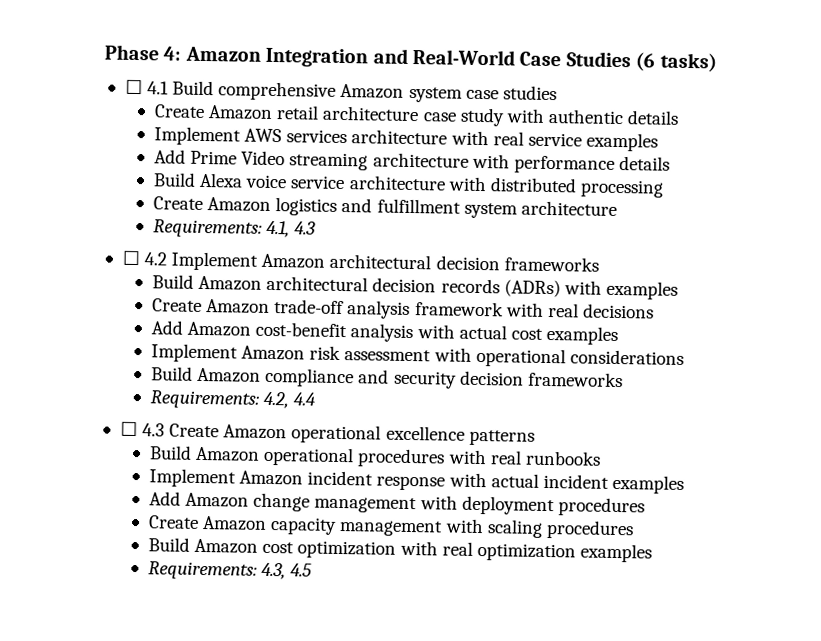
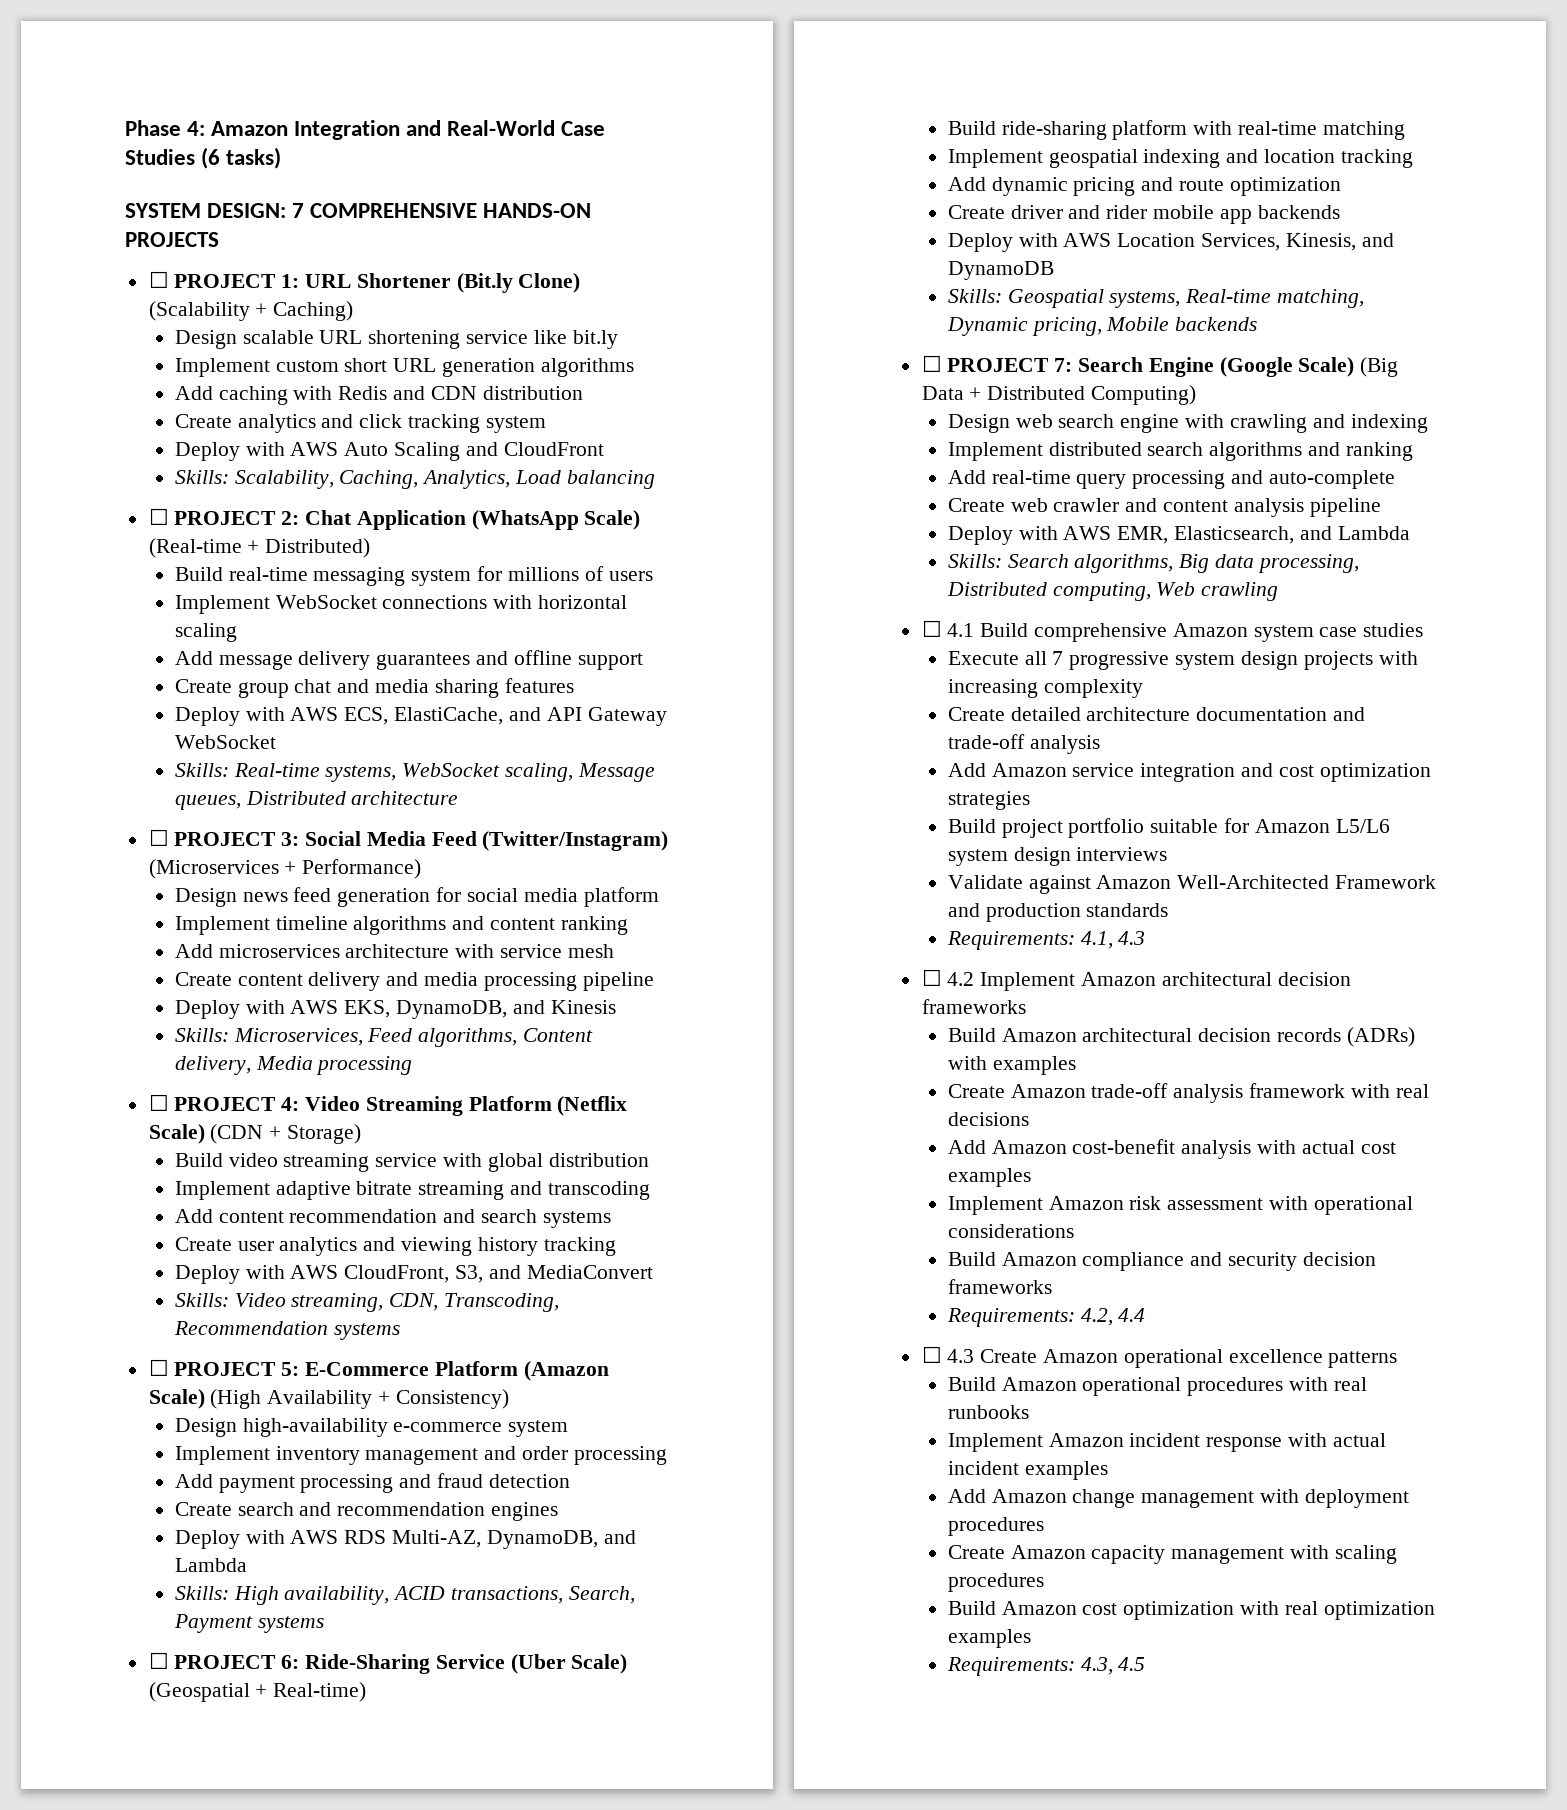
(717, 62) none -> [125,203,592,218] [125,232,219,247] [148,271,581,293] [148,301,354,321] [174,330,618,349] [174,358,634,377] [174,386,583,405] [174,414,546,433] [174,442,604,461] [174,470,655,489] [148,508,641,530] [148,538,371,558] [174,566,653,586] [174,595,628,614] [174,623,237,642] [174,650,643,670] [174,678,574,698] [174,707,667,726] [174,735,276,749] [174,763,655,782] [174,791,459,810] [148,829,669,851] [148,859,422,879] [174,887,659,907] [174,916,628,935] [174,944,614,958] [174,972,654,991] [174,1000,616,1019] [174,1028,594,1047] [174,1056,413,1075] [148,1094,628,1116] [148,1124,362,1144] [174,1153,649,1172] [174,1181,650,1200] [174,1209,611,1228] [174,1237,616,1256] [174,1265,653,1284] [174,1293,560,1312] [173,1321,400,1340] [148,1359,609,1381] [148,1389,509,1409] [174,1418,569,1437] [174,1446,667,1465] [174,1473,570,1493] [174,1502,559,1521] [174,1530,636,1549] [174,1558,247,1572] [174,1586,635,1605] [173,1614,324,1633] [148,1652,628,1674] [148,1682,367,1702] [947,120,1405,140] [947,149,1413,168] [947,177,1341,196] [947,205,1340,224] [947,233,1394,252] [947,261,1054,280] [947,289,1365,308] [946,317,1258,336] [921,355,1399,377] [921,385,1197,405] [947,414,1428,433] [947,442,1413,461] [947,470,1395,489] [947,498,1381,517] [947,526,1410,545] [947,554,1359,573] [946,582,1279,601] // SYSTEM DESIGN: 7 COMPREHENSIVE HANDS-ON PROJECTS // ☐ PROJECT 1: URL Shortener (Bit.ly Clone) (Scalability + Caching) // Design scalable URL shortening service like bit.ly // Implement custom short URL generation algorithms // Add caching with Redis and CDN distribution // Create analytics and click tracking system // Deploy with AWS Auto Scaling and CloudFront // Skills: Scalability, Caching, Analytics, Load balancing // ☐ PROJECT 2: Chat Application (WhatsApp Scale) (Real-time + Distributed) // Build real-time messaging system for millions of users // Implement WebSocket connections with horizontal scaling // Add message delivery guarantees and offline support // Create group chat and media sharing features // Deploy with AWS ECS, ElastiCache, and API Gateway WebSocket // Skills: Real-time systems, WebSocket scaling, Message queues, Distributed architecture // ☐ PROJECT 3: Social Media Feed (Twitter/Instagram) (Microservices + Performance) // Design news feed generation for social media platform // Implement timeline algorithms and content ranking // Add microservices architecture with service mesh // Create content delivery and media processing pipeline // Deploy with AWS EKS, DynamoDB, and Kinesis // Skills: Microservices, Feed algorithms, Content delivery, Media processing // ☐ PROJECT 4: Video Streaming Platform (Netflix Scale) (CDN + Storage) // Build video streaming service with global distribution // Implement adaptive bitrate streaming and transcoding // Add content recommendation and search systems // Create user analytics and viewing history tracking // Deploy with AWS CloudFront, S3, and MediaConvert // Skills: Video streaming, CDN, Transcoding, Recommendation systems // ☐ PROJECT 5: E-Commerce Platform (Amazon Scale) (High Availability + Consistency) // Design high-availability e-commerce system // Implement inventory management and order processing // Add payment processing and fraud detection // Create search and recommendation engines // Deploy with AWS RDS Multi-AZ, DynamoDB, and Lambda // Skills: High availability, ACID transactions, Search, Payment systems // ☐ PROJECT 6: Ride-Sharing Service (Uber Scale) (Geospatial + Real-time) // Build ride-sharing platform with real-time matching // Implement geospatial indexing and location tracking // Add dynamic pricing and route optimization // Create driver and rider mobile app backends // Deploy with AWS Location Services, Kinesis, and DynamoDB // Skills: Geospatial systems, Real-time matching, Dynamic pricing, Mobile backends // ☐ PROJECT 7: Search Engine (Google Scale) (Big Data + Distributed Computing) // Design web search engine with crawling and indexing // Implement distributed search algorithms and ranking // Add real-time query processing and auto-complete // Create web crawler and content analysis pipeline // Deploy with AWS EMR, Elasticsearch, and Lambda // Skills: Search algorithms, Big data processing, Distributed computing, Web crawling
[154,104,680,127] [154,126,658,152] [154,149,670,174] [153,172,664,198] [153,196,617,219] Create Amazon retail architecture case study with authentic details // Implement AWS services architecture with real service examples // Add Prime Video streaming architecture with performance details // Build Alexa voice service architecture with distributed processing // Create Amazon logistics and fulfillment system architecture -> [947,651,1418,670] [947,679,1143,698] [947,707,1366,721] [947,734,1100,754] [947,763,1431,782] [947,791,1030,810] [947,818,1390,838] [947,847,1168,866] [947,875,1437,894] [947,903,1169,922] Execute all 7 progressive system design projects with increasing complexity // Create detailed architecture documentation and trade-off analysis // Add Amazon service integration and cost optimization strategies // Build project portfolio suitable for Amazon L5/L6 system design interviews // Validate against Amazon Well-Architected Framework and production standards

